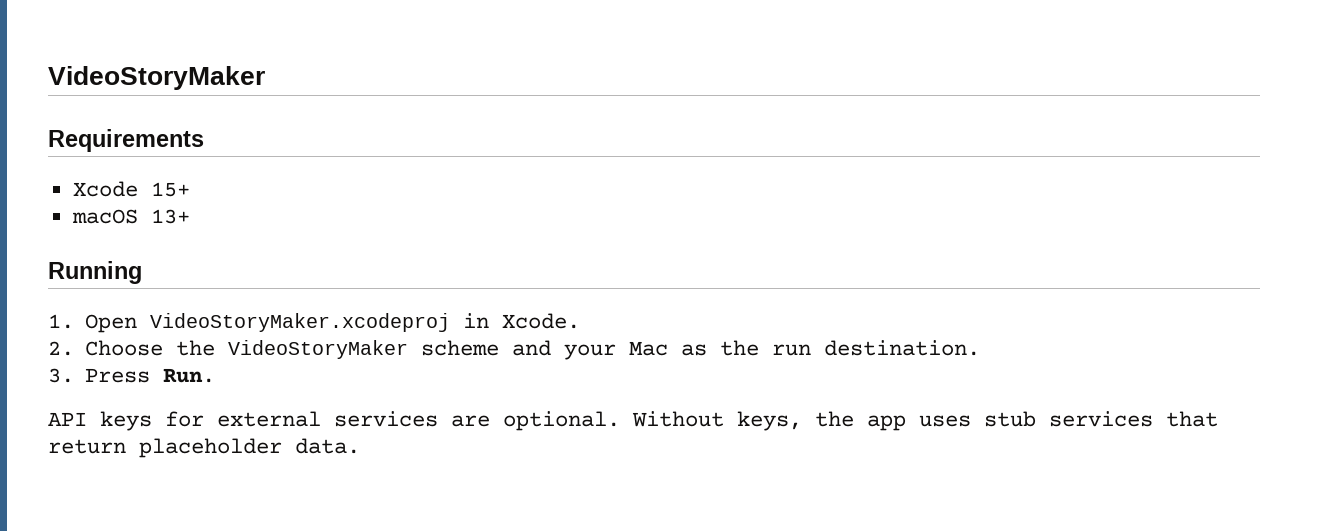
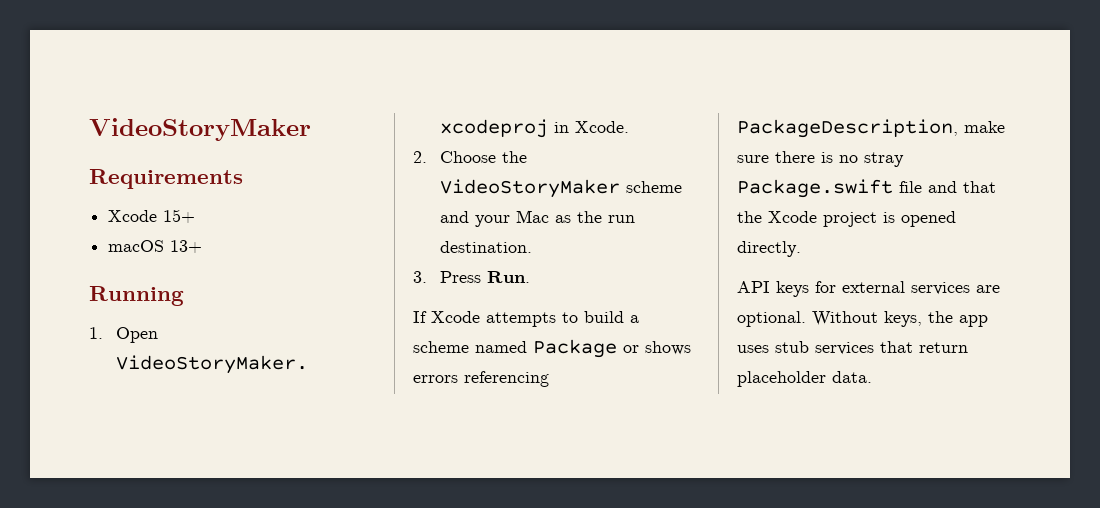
(216, 375) none -> [413,311,639,327] [413,339,691,358] [413,371,549,387] [737,119,1005,138] [737,151,904,167] [737,179,996,198] [737,211,956,227] [737,241,801,257] // If Xcode attempts to build a scheme named Package or shows errors referencing PackageDescription, make sure there is no stray Package.swift file and that the Xcode project is opened directly.

